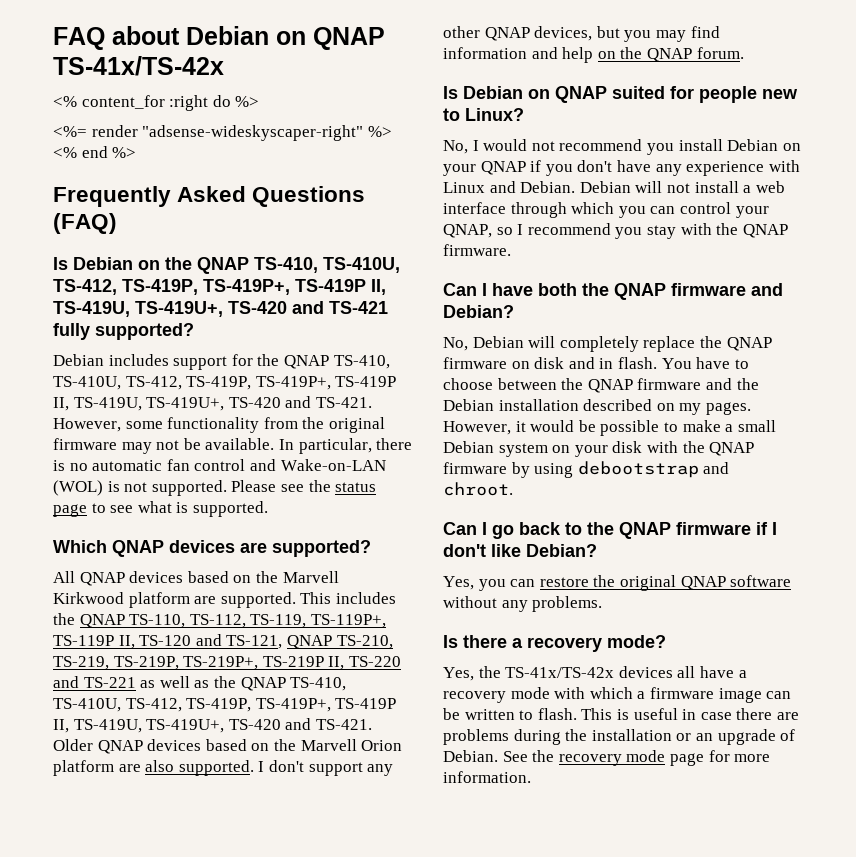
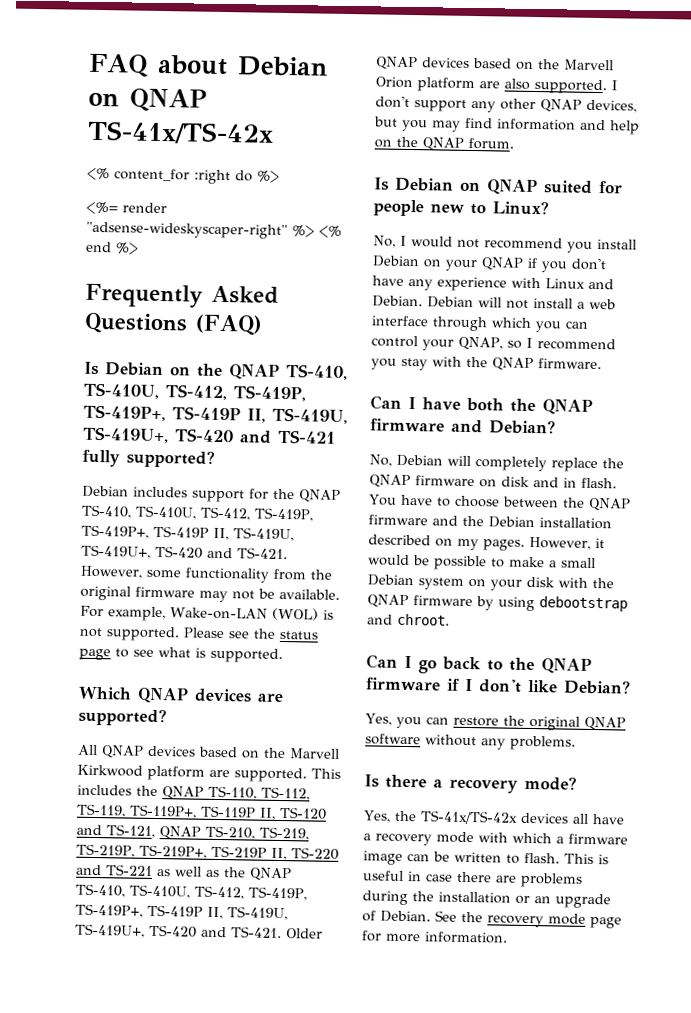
[278,438,413,454] [53,459,276,471] In particular, there is no automatic fan control and -> [80,605,166,622] For example,

